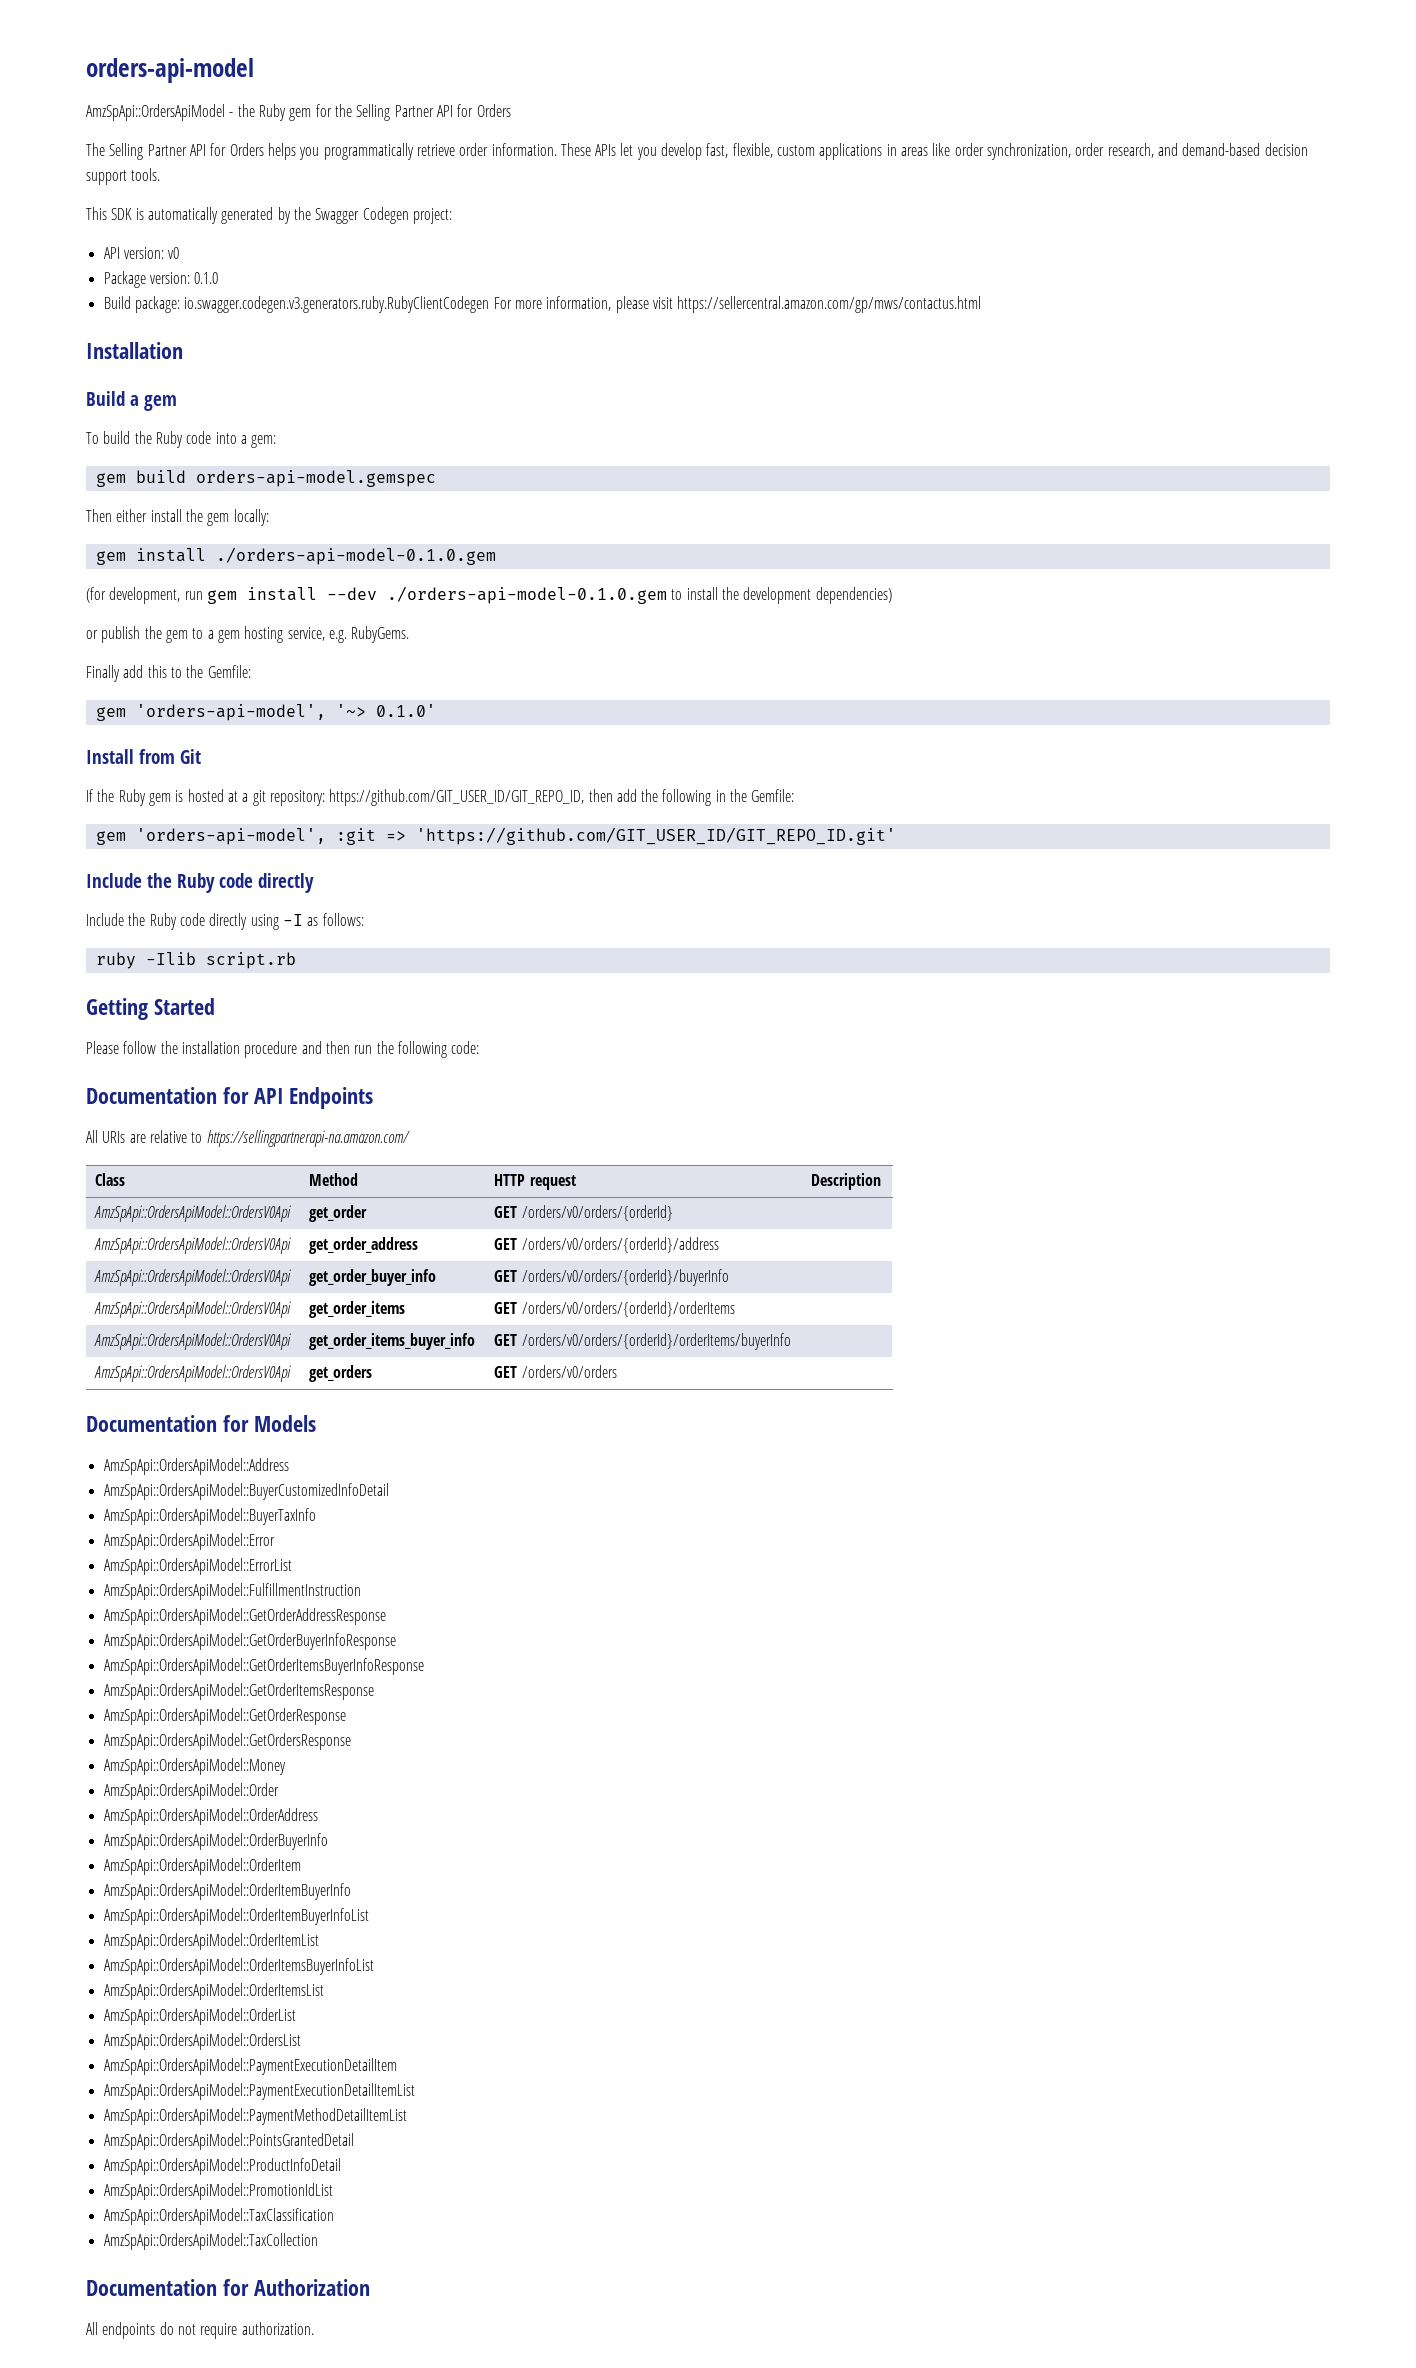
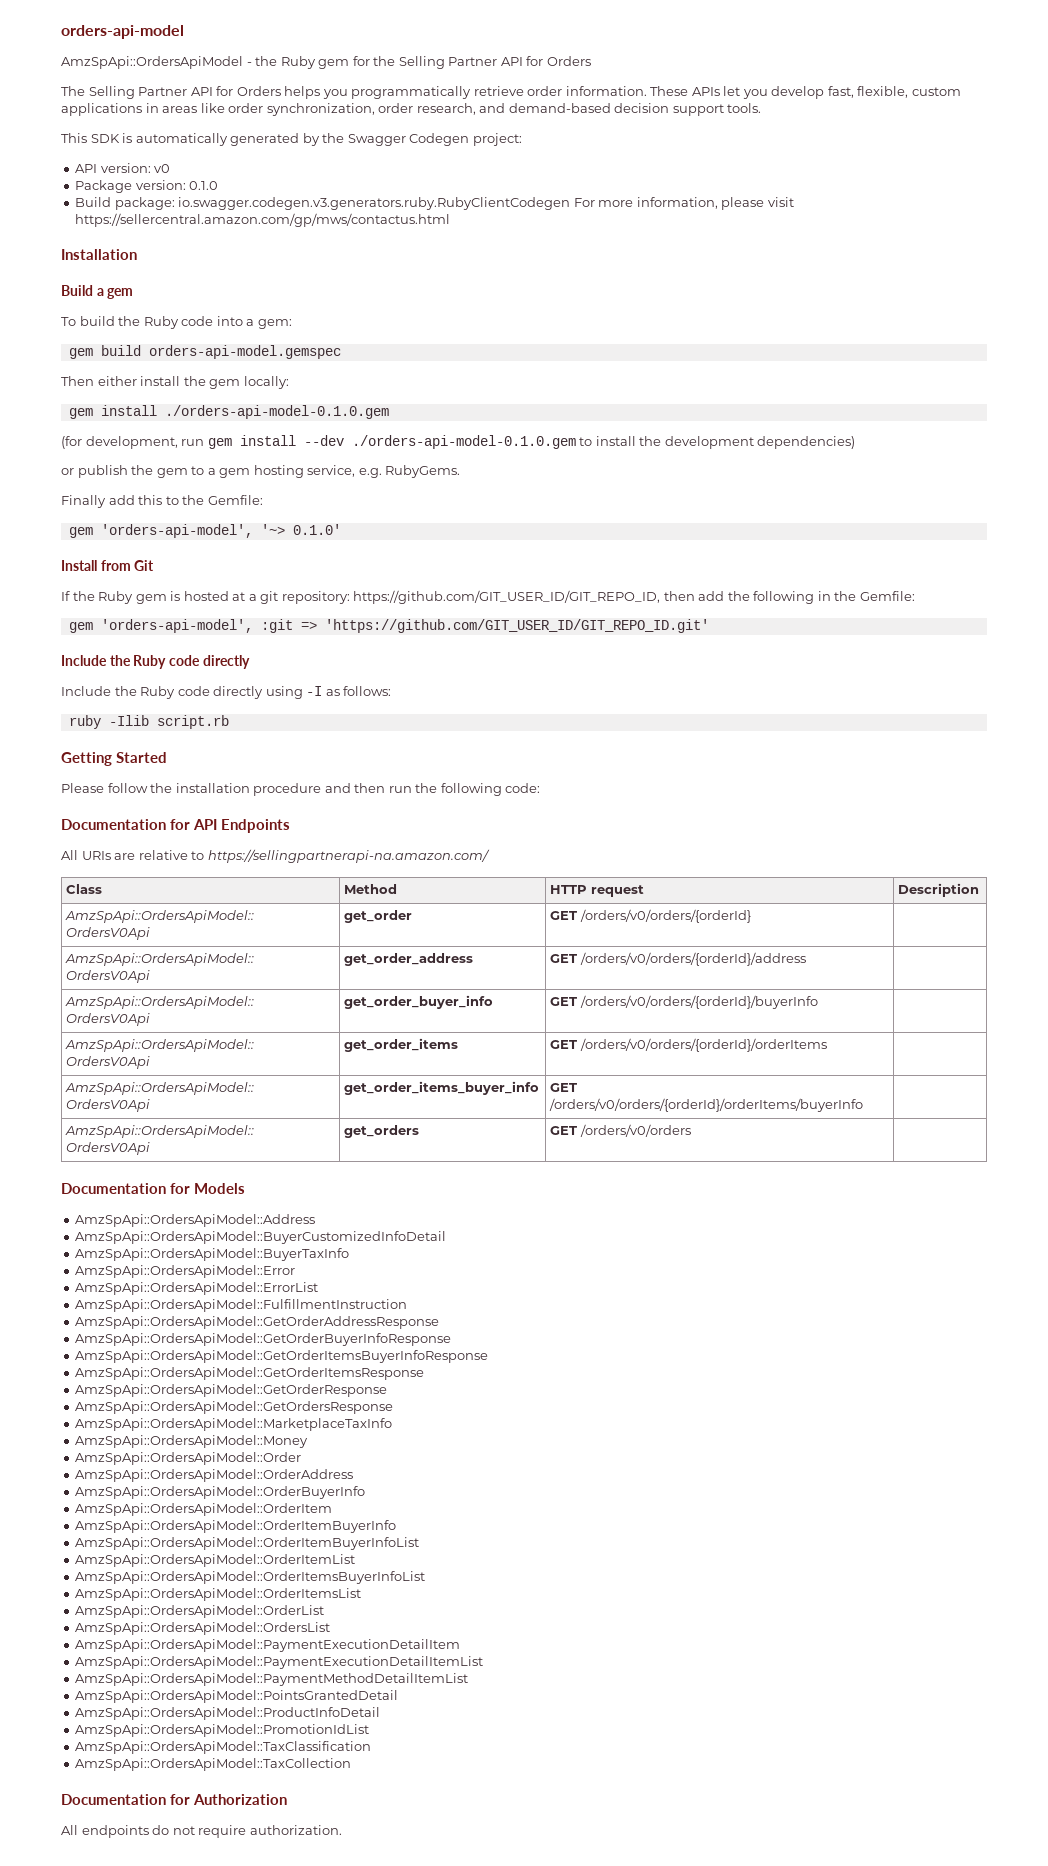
(351, 1741) none -> [75,1418,393,1431] // AmzSpApi::OrdersApiModel::MarketplaceTaxInfo

